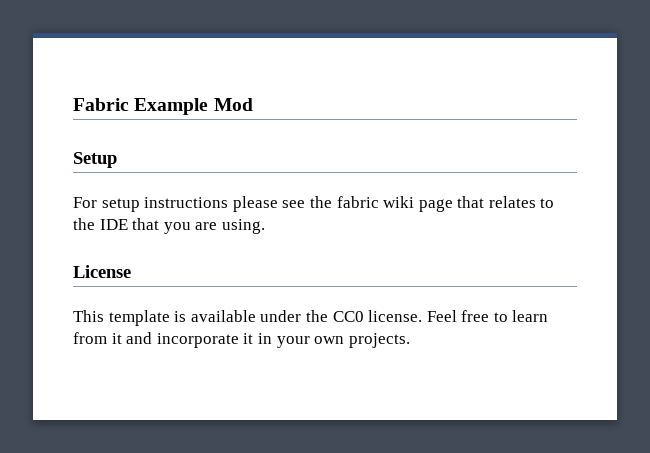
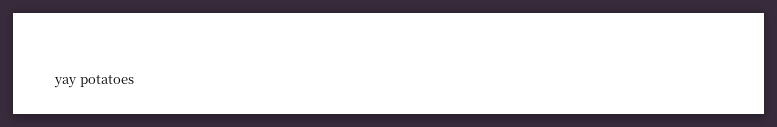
[73,98,253,115] [73,152,117,168] [73,196,555,212] [73,218,265,234] [73,265,131,278] [73,310,549,326] [73,332,410,348] Fabric Example Mod // Setup // For setup instructions please see the fabric wiki page that relates to the IDE that you are using. // License // This template is available under the CC0 license. Feel free to learn from it and incorporate it in your own projects. -> [54,74,134,88] yay potatoes

